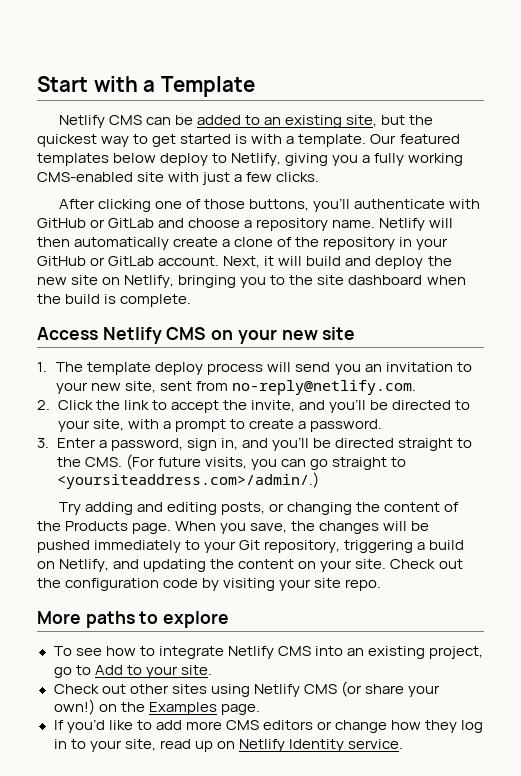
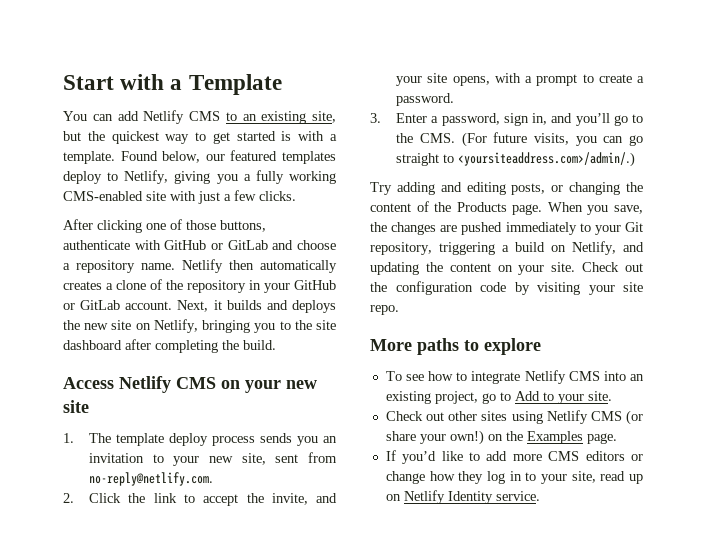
[58,115,241,128] Netlify CMS can be added -> [63,110,220,124] You can add Netlify CMS
[370,134,397,144] Our -> [120,151,225,163] Found below, our
[113,153,157,163] below -> (336, 157) none
[312,198,350,212] you’ll -> (266, 226) none
[429,218,454,228] will -> (223, 266) none
[173,237,219,247] create -> [63,281,102,290] creates
[278,256,424,269] will build and deploy -> [226,300,336,313] builds and deploys
[426,275,466,285] [37,294,192,307] when the build is complete. -> [125,339,276,353] after completing the build.
[267,362,331,372] will send -> [260,433,293,443] sends
[328,399,471,413] [57,419,124,432] you’ll be directed to your site, -> [396,73,490,86] your site opens,
[312,438,453,451] be directed straight -> [613,115,628,126] go
[383,521,430,531] will be -> [440,225,458,232] are

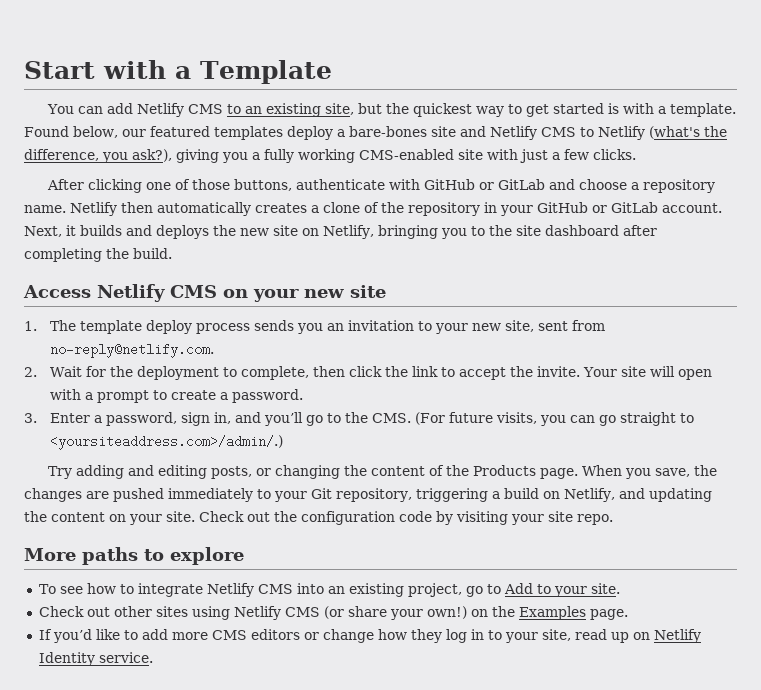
[107,170,169,184] to Netlify, -> [336,126,727,140] [24,149,172,163] a bare-bones site and Netlify CMS to Netlify (what's the difference, you ask?),
[89,493,122,503] Click -> [50,366,383,380] Wait for the deployment to complete, then click
[271,493,338,505] [396,73,490,86] invite, and your site opens, -> [537,366,713,380] invite. Your site will open

